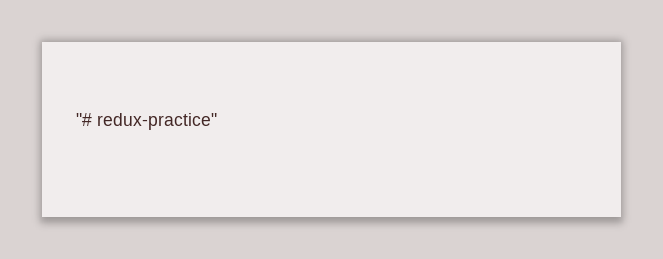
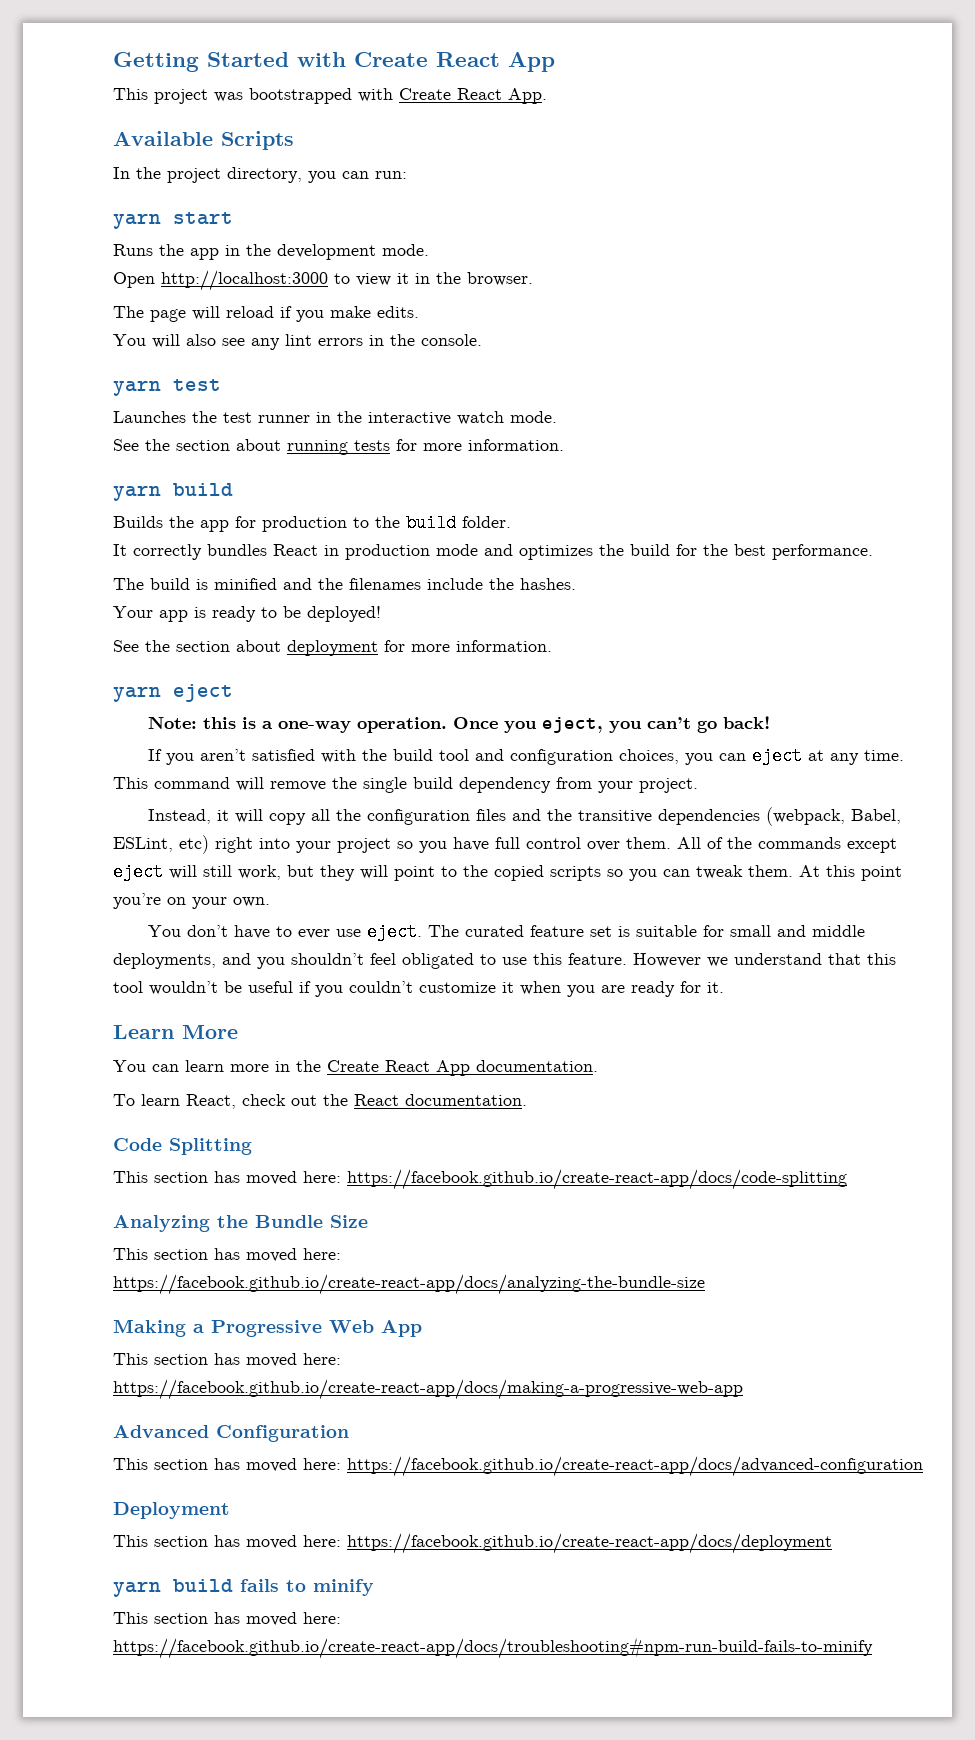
[76,113,217,130] "# redux-practice" -> [113,52,555,72] [113,88,547,104] [113,131,294,150] [113,167,407,183] [113,212,233,229] [113,244,429,260] [113,270,533,291] [113,306,419,322] [113,334,482,350] [113,379,221,396] [113,411,557,425] [113,439,564,455] [113,483,233,501] [113,514,511,532] [113,544,873,560] [113,578,576,590] [113,606,381,622] [113,640,552,656] [113,684,233,702] [147,716,770,733] [147,747,904,765] [113,777,698,793] [147,807,901,826] [113,835,897,854] [113,863,902,881] [113,893,270,909] [147,923,865,941] [113,953,896,969] [113,981,724,997] [113,1025,238,1039] [113,1060,598,1076] [113,1094,527,1109] [113,1138,252,1155] [113,1169,847,1190] [113,1215,368,1232] [113,1248,341,1262] [113,1274,705,1295] [113,1319,422,1337] [113,1353,341,1367] [113,1379,743,1400] [113,1425,349,1442] [113,1456,923,1477] [113,1502,230,1519] [113,1533,832,1554] [113,1579,374,1597] [113,1612,341,1626] [113,1637,873,1659] Getting Started with Create React App // This project was bootstrapped with Create React App. // Available Scripts // In the project directory, you can run: // yarn start // Runs the app in the development mode. // Open http://localhost:3000 to view it in the browser. // The page will reload if you make edits. // You will also see any lint errors in the console. // yarn test // Launches the test runner in the interactive watch mode. // See the section about running tests for more information. // yarn build // Builds the app for production to the build folder. // It correctly bundles React in production mode and optimizes the build for the best performance. // The build is minified and the filenames include the hashes. // Your app is ready to be deployed! // See the section about deployment for more information. // yarn eject // Note: this is a one-way operation. Once you eject, you can’t go back! // If you aren’t satisfied with the build tool and configuration choices, you can eject at any time. This command will remove the single build dependency from your project. // Instead, it will copy all the configuration files and the transitive dependencies (webpack, Babel, ESLint, etc) right into your project so you have full control over them. All of the commands except eject will still work, but they will point to the copied scripts so you can tweak them. At this point you’re on your own. // You don’t have to ever use eject. The curated feature set is suitable for small and middle deployments, and you shouldn’t feel obligated to use this feature. However we understand that this tool wouldn’t be useful if you couldn’t customize it when you are ready for it. // Learn More // You can learn more in the Create React App documentation. // To learn React, check out the React documentation. // Code Splitting // This section has moved here: https://facebook.github.io/create-react-app/docs/code-splitting // Analyzing the Bundle Size // This section has moved here: https://facebook.github.io/create-react-app/docs/analyzing-the-bundle-size // Making a Progressive Web App // This section has moved here: https://facebook.github.io/create-react-app/docs/making-a-progressive-web-app // Advanced Configuration // This section has moved here: https://facebook.github.io/create-react-app/docs/advanced-configuration // Deployment // This section has moved here: https://facebook.github.io/create-react-app/docs/deployment // yarn build fails to minify // This section has moved here: https://facebook.github.io/create-react-app/docs/troubleshooting#npm-run-build-fails-to-minify

